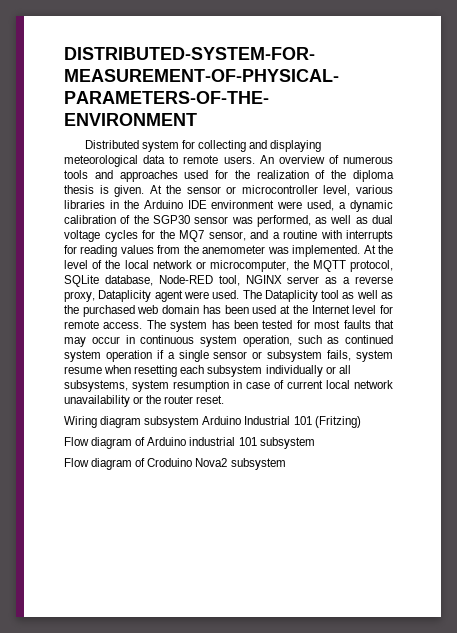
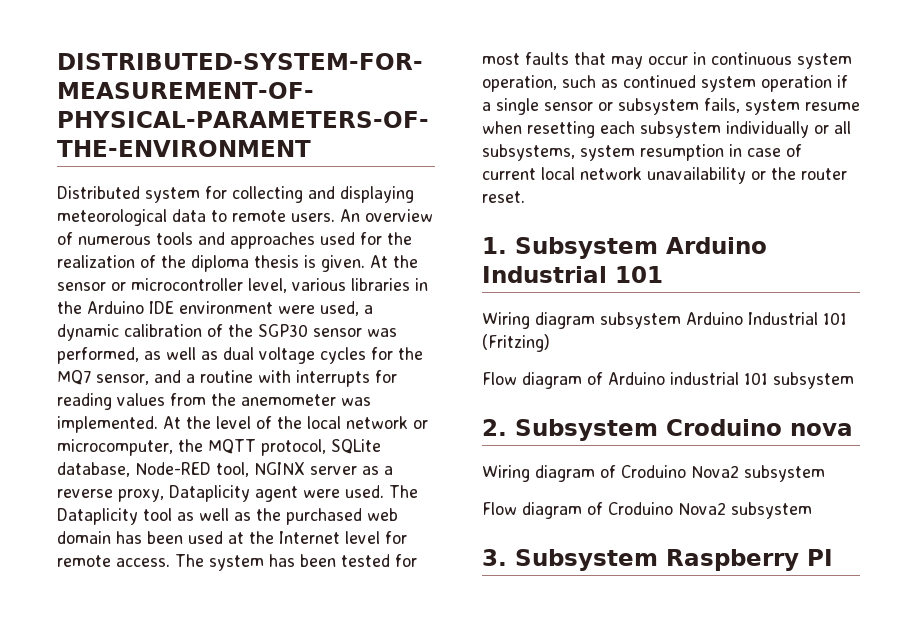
(225, 399) none -> [482,237,767,259] [482,266,663,283] // 1. Subsystem Arduino Industrial 101
(315, 443) none -> [482,419,853,441] [482,465,825,482] // 2. Subsystem Croduino nova // Wiring diagram of Croduino Nova2 subsystem
(286, 464) none -> [482,549,833,571] // 3. Subsystem Raspberry PI

